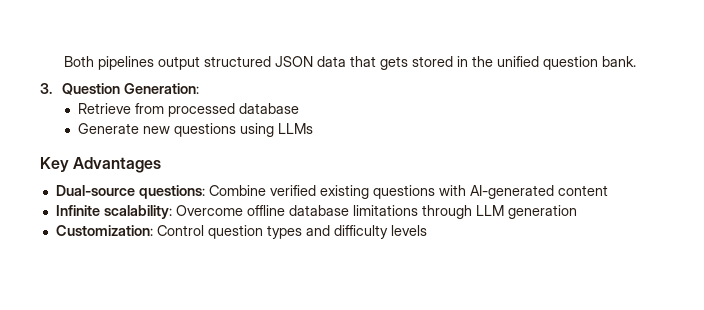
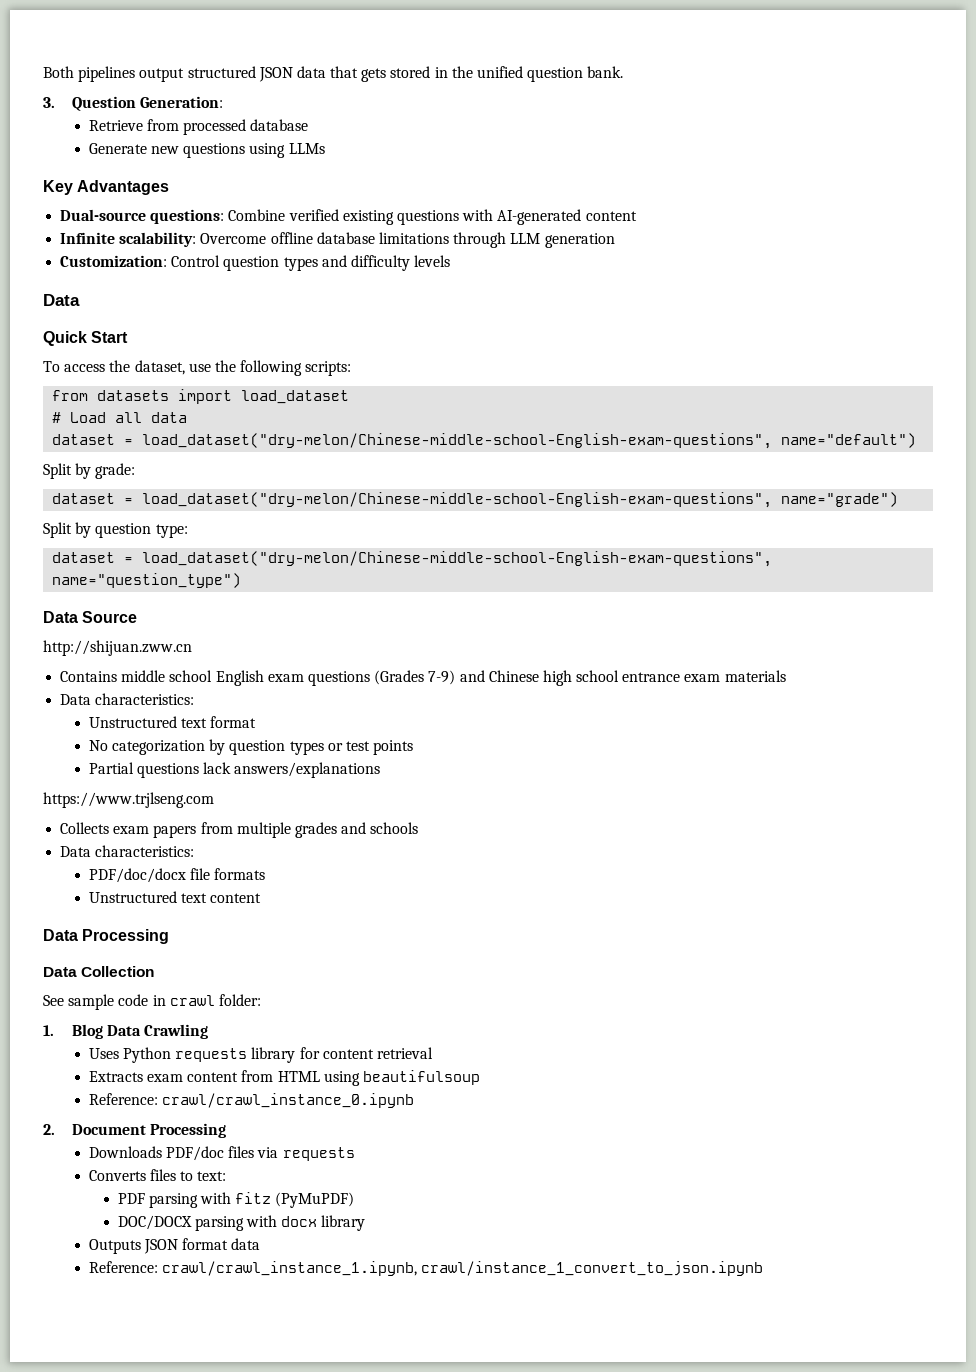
(427, 230) none -> [43,294,80,306] [43,331,129,346] [43,360,352,376] [52,389,350,404] [52,412,188,423] [52,433,917,449] [43,463,136,479] [52,492,899,508] [43,522,188,538] [52,551,773,567] [52,573,242,588] [43,611,138,623] [43,640,192,656] [60,670,786,686] [60,693,195,705] [88,716,257,728] [88,739,414,755] [88,762,381,778] [43,792,214,808] [60,822,419,838] [60,845,195,857] [88,868,266,883] [88,891,262,903] [43,929,170,944] [43,966,155,977] [43,994,261,1010] [43,1024,209,1039] [88,1047,433,1063] [88,1070,480,1086] [88,1093,415,1108] [43,1123,227,1138] [88,1146,355,1161] [88,1169,227,1181] [117,1192,355,1208] [117,1215,366,1231] [88,1238,261,1254] [88,1261,764,1276] // Data // Quick Start // To access the dataset, use the following scripts: // from datasets import load_dataset // # Load all data // dataset = load_dataset("dry-melon/Chinese-middle-school-English-exam-questions", name="default") // Split by grade: // dataset = load_dataset("dry-melon/Chinese-middle-school-English-exam-questions", name="grade") // Split by question type: // dataset = load_dataset("dry-melon/Chinese-middle-school-English-exam-questions", name="question_type") // Data Source // http://shijuan.zww.cn // Contains middle school English exam questions (Grades 7-9) and Chinese high school entrance exam materials // Data characteristics: // Unstructured text format // No categorization by question types or test points // Partial questions lack answers/explanations // https://www.trjlseng.com // Collects exam papers from multiple grades and schools // Data characteristics: // PDF/doc/docx file formats // Unstructured text content // Data Processing // Data Collection // See sample code in crawl folder: // 1. Blog Data Crawling // Uses Python requests library for content retrieval // Extracts exam content from HTML using beautifulsoup // Reference: crawl/crawl_instance_0.ipynb // 2. Document Processing // Downloads PDF/doc files via requests // Converts files to text: // PDF parsing with fitz (PyMuPDF) // DOC/DOCX parsing with docx library // Outputs JSON format data // Reference: crawl/crawl_instance_1.ipynb, crawl/instance_1_convert_to_json.ipynb

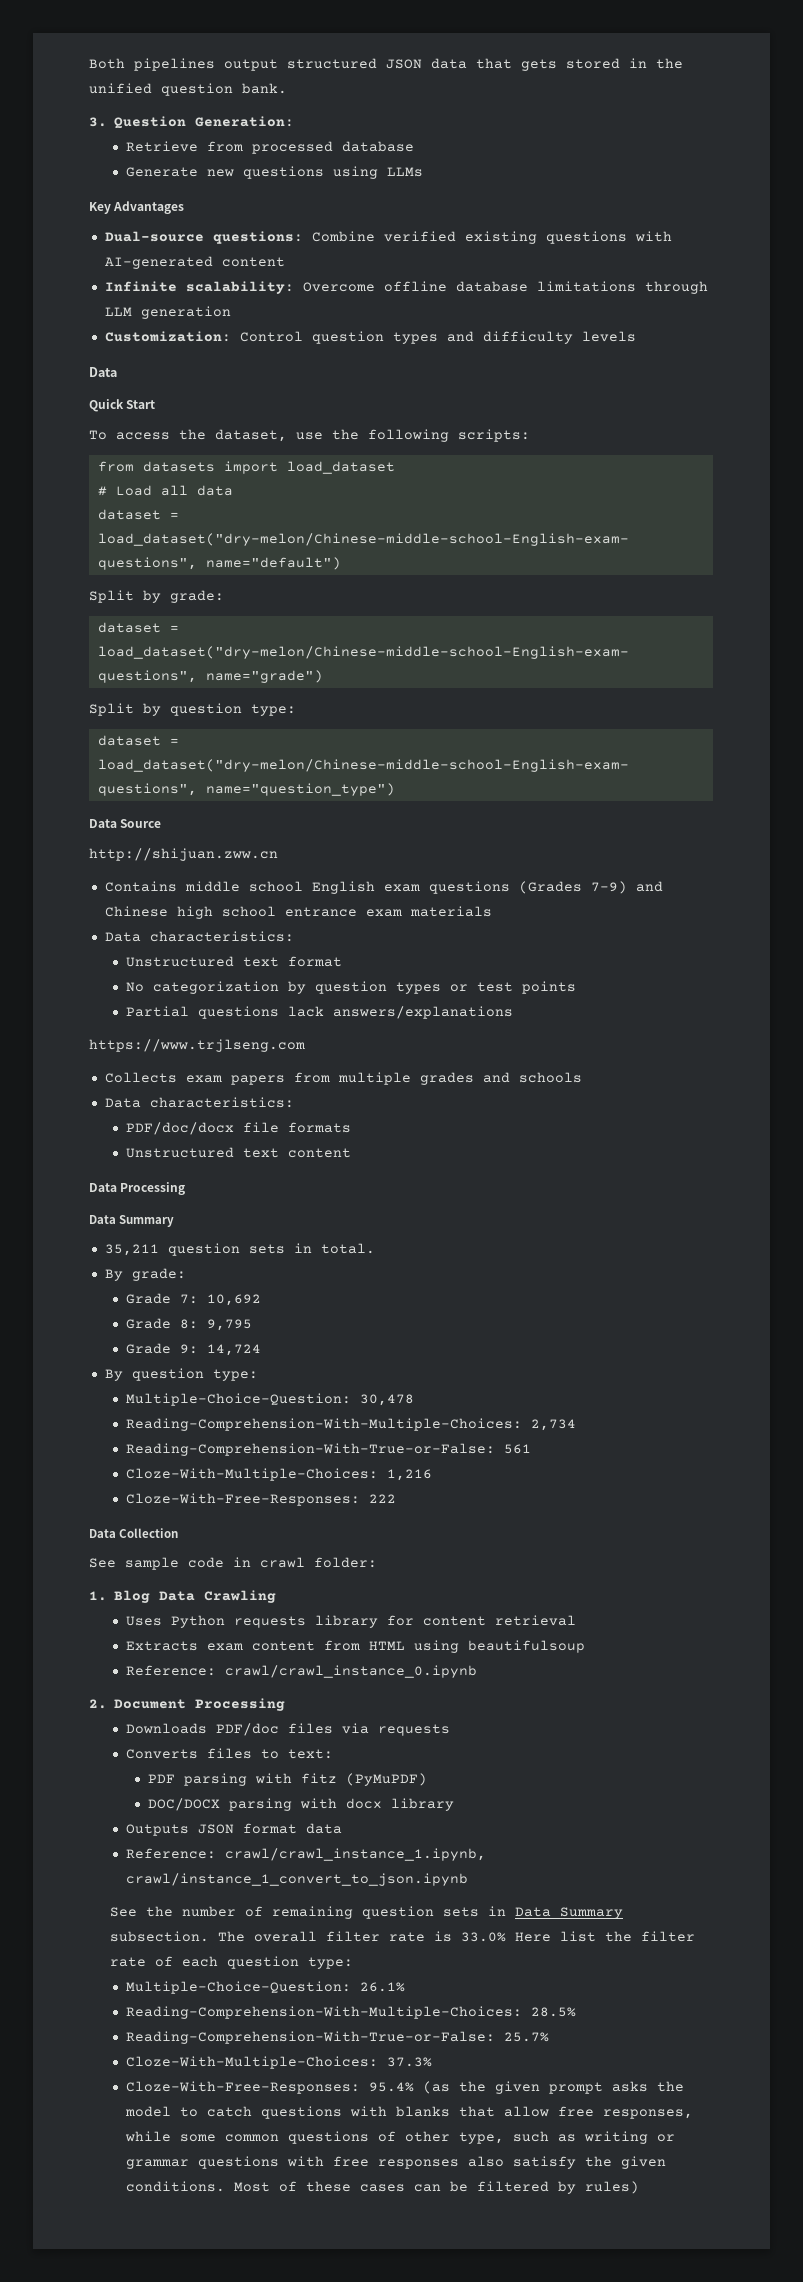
(170, 936) none -> [89,1215,175,1227] [104,1243,375,1256] [104,1268,186,1281] [126,1293,262,1306] [126,1318,253,1331] [126,1343,262,1356] [104,1368,258,1381] [126,1393,415,1406] [126,1418,577,1431] [126,1443,532,1456] [126,1468,433,1481] [126,1493,397,1506] // Data Summary // 35,211 question sets in total. // By grade: // Grade 7: 10,692 // Grade 8: 9,795 // Grade 9: 14,724 // By question type: // Multiple-Choice-Question: 30,478 // Reading-Comprehension-With-Multiple-Choices: 2,734 // Reading-Comprehension-With-True-or-False: 561 // Cloze-With-Multiple-Choices: 1,216 // Cloze-With-Free-Responses: 222
(764, 1268) none -> [110,1906,624,1919] [110,1931,696,1942] [110,1956,354,1969] [126,1981,406,1994] [126,2006,577,2019] [126,2031,550,2044] [126,2056,433,2069] [126,2081,685,2094] [125,2106,694,2119] [125,2131,676,2144] [126,2156,667,2169] [126,2181,640,2194] // See the number of remaining question sets in Data Summary subsection. The overall filter rate is 33.0% Here list the filter rate of each question type: // Multiple-Choice-Question: 26.1% // Reading-Comprehension-With-Multiple-Choices: 28.5% // Reading-Comprehension-With-True-or-False: 25.7% // Cloze-With-Multiple-Choices: 37.3% // Cloze-With-Free-Responses: 95.4% (as the given prompt asks the model to catch questions with blanks that allow free responses, while some common questions of other type, such as writing or grammar questions with free responses also satisfy the given conditions. Most of these cases can be filtered by rules)

